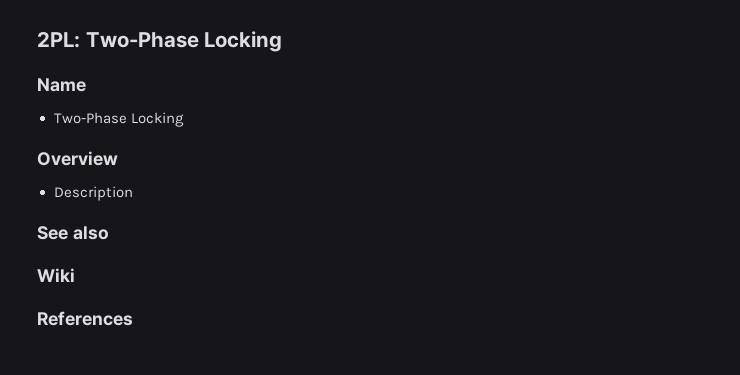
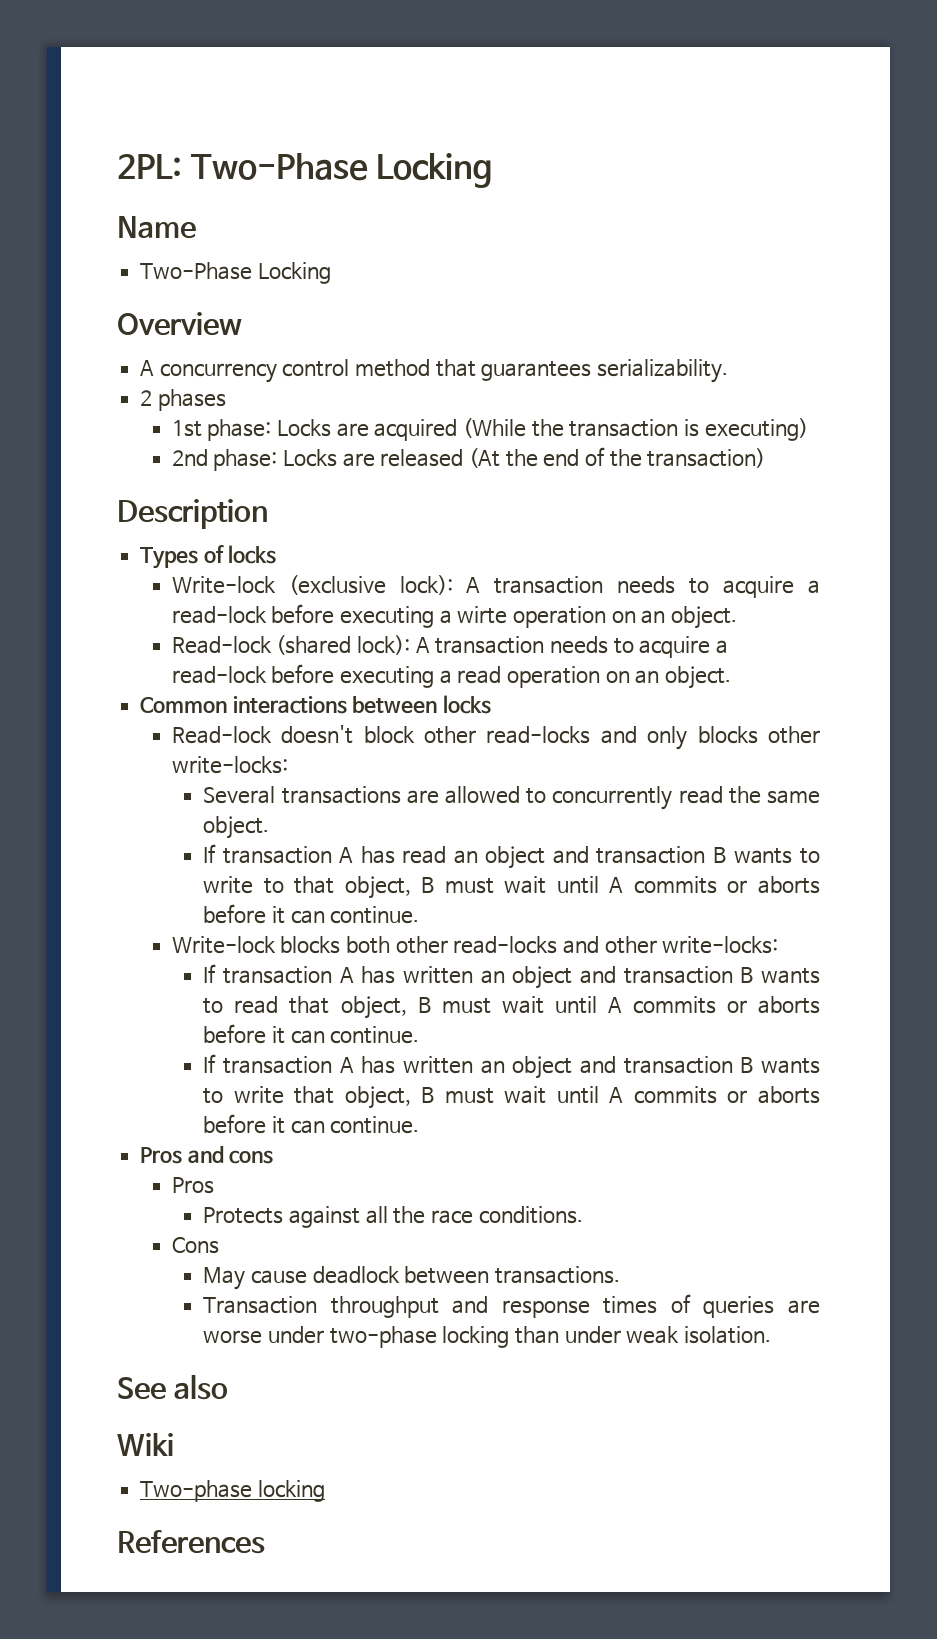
[53,186,133,201] Description -> [140,359,729,383] [140,389,226,411] [171,418,808,441] [171,447,766,471] [117,499,268,529] [140,545,277,569] [171,575,820,598] [171,604,738,629] [171,635,729,658] [171,664,732,689] [140,695,492,714] [171,725,820,750] [171,756,288,774] [203,786,821,810] [203,816,270,839] [203,844,821,869] [203,876,820,899] [203,904,420,924] [171,936,779,954] [203,964,821,989] [203,996,820,1019] [203,1024,420,1044] [203,1054,821,1079] [203,1086,820,1109] [203,1114,420,1134] [140,1146,274,1164] [171,1177,214,1194] [203,1206,583,1228] [171,1237,219,1254] [203,1266,621,1290] [203,1294,821,1318] [203,1326,772,1348] A concurrency control method that guarantees serializability. // 2 phases // 1st phase: Locks are acquired (While the transaction is executing) // 2nd phase: Locks are released (At the end of the transaction) // Description // Types of locks // Write-lock (exclusive lock): A transaction needs to acquire a read-lock before executing a wirte operation on an object. // Read-lock (shared lock): A transaction needs to acquire a read-lock before executing a read operation on an object. // Common interactions between locks // Read-lock doesn't block other read-locks and only blocks other write-locks: // Several transactions are allowed to concurrently read the same object. // If transaction A has read an object and transaction B wants to write to that object, B must wait until A commits or aborts before it can continue. // Write-lock blocks both other read-locks and other write-locks: // If transaction A has written an object and transaction B wants to read that object, B must wait until A commits or aborts before it can continue. // If transaction A has written an object and transaction B wants to write that object, B must wait until A commits or aborts before it can continue. // Pros and cons // Pros // Protects against all the race conditions. // Cons // May cause deadlock between transactions. // Transaction throughput and response times of queries are worse under two-phase locking than under weak isolation.
(75, 275) none -> [140,1480,325,1502] // Two-phase locking

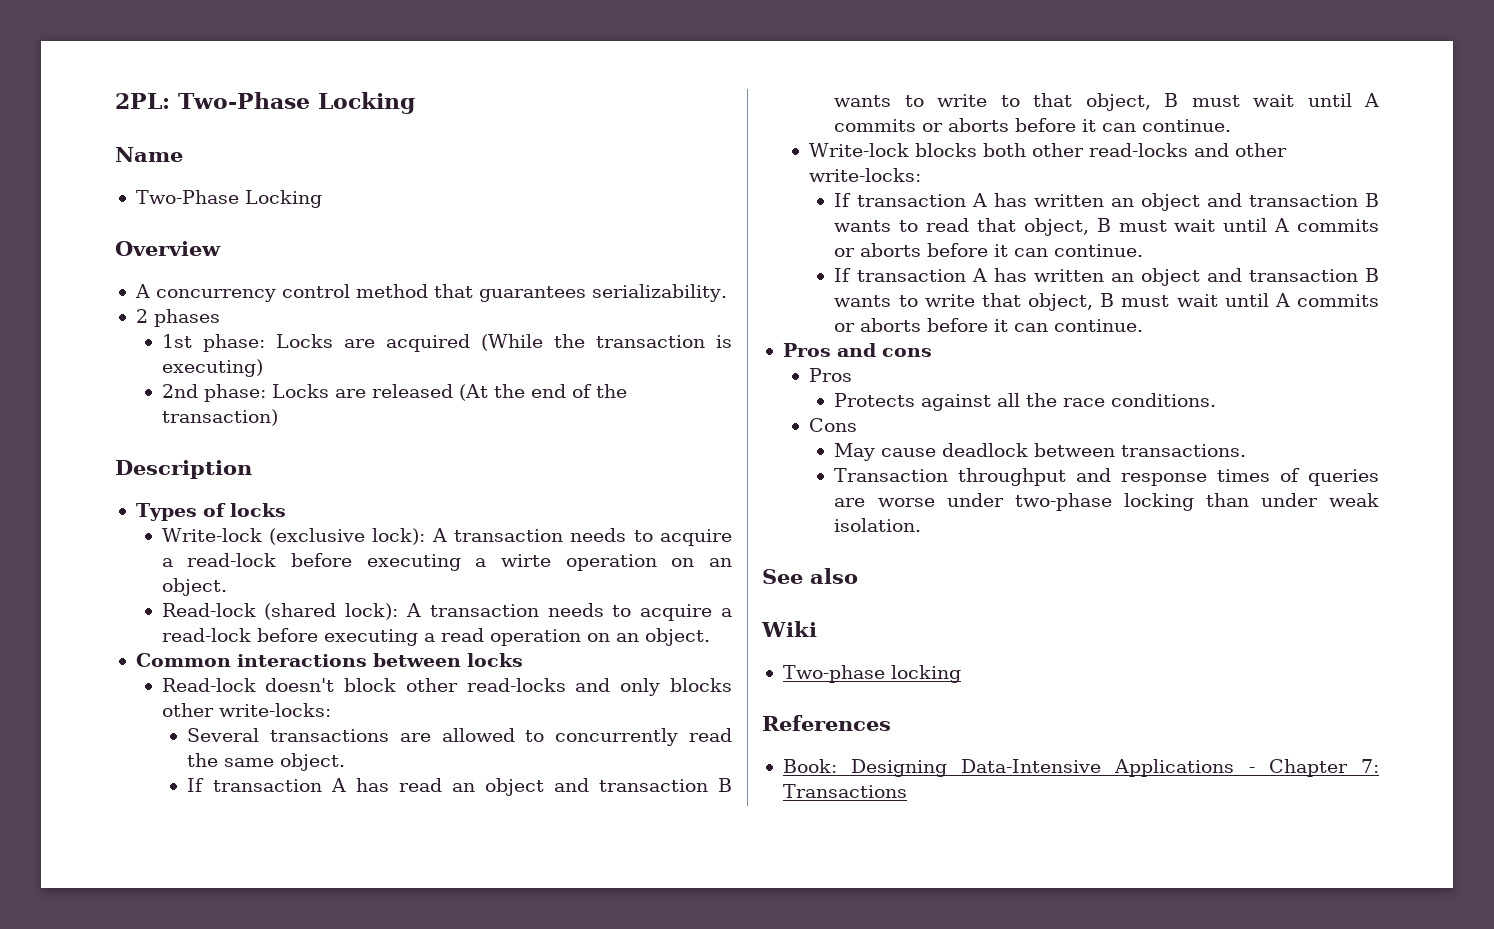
(265, 1542) none -> [782,759,1379,777] [782,784,907,798] // Book: Designing Data-Intensive Applications - Chapter 7: Transactions

